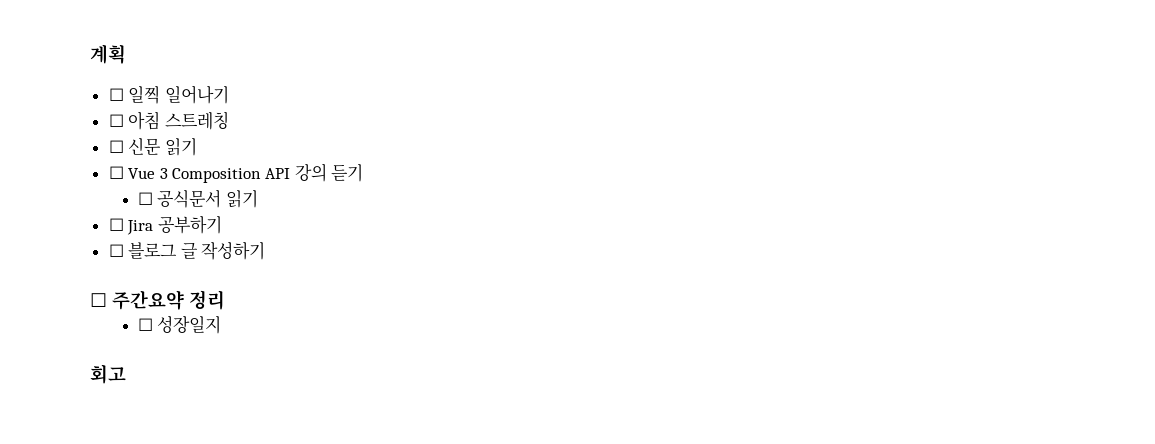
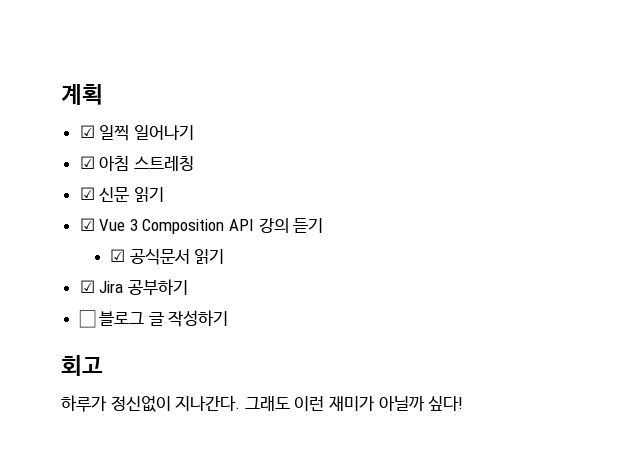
[108,88,124,101] ☐ -> [79,125,95,138] ☑
[108,114,124,127] ☐ -> [79,156,95,169] ☑
[108,140,124,153] ☐ -> [79,187,95,200] ☑
[108,166,124,179] ☐ -> [79,218,95,231] ☑
[137,192,153,205] ☐ -> [110,249,126,262] ☑
[108,218,124,231] ☐ -> [79,280,95,293] ☑
[90,290,225,310] [137,316,222,334] [90,364,126,384] ☐ 주간요약 정리 // ☐ 성장일지 // 회고 -> [61,355,103,376] [61,395,464,412] 회고 // 하루가 정신없이 지나간다. 그래도 이런 재미가 아닐까 싶다!

